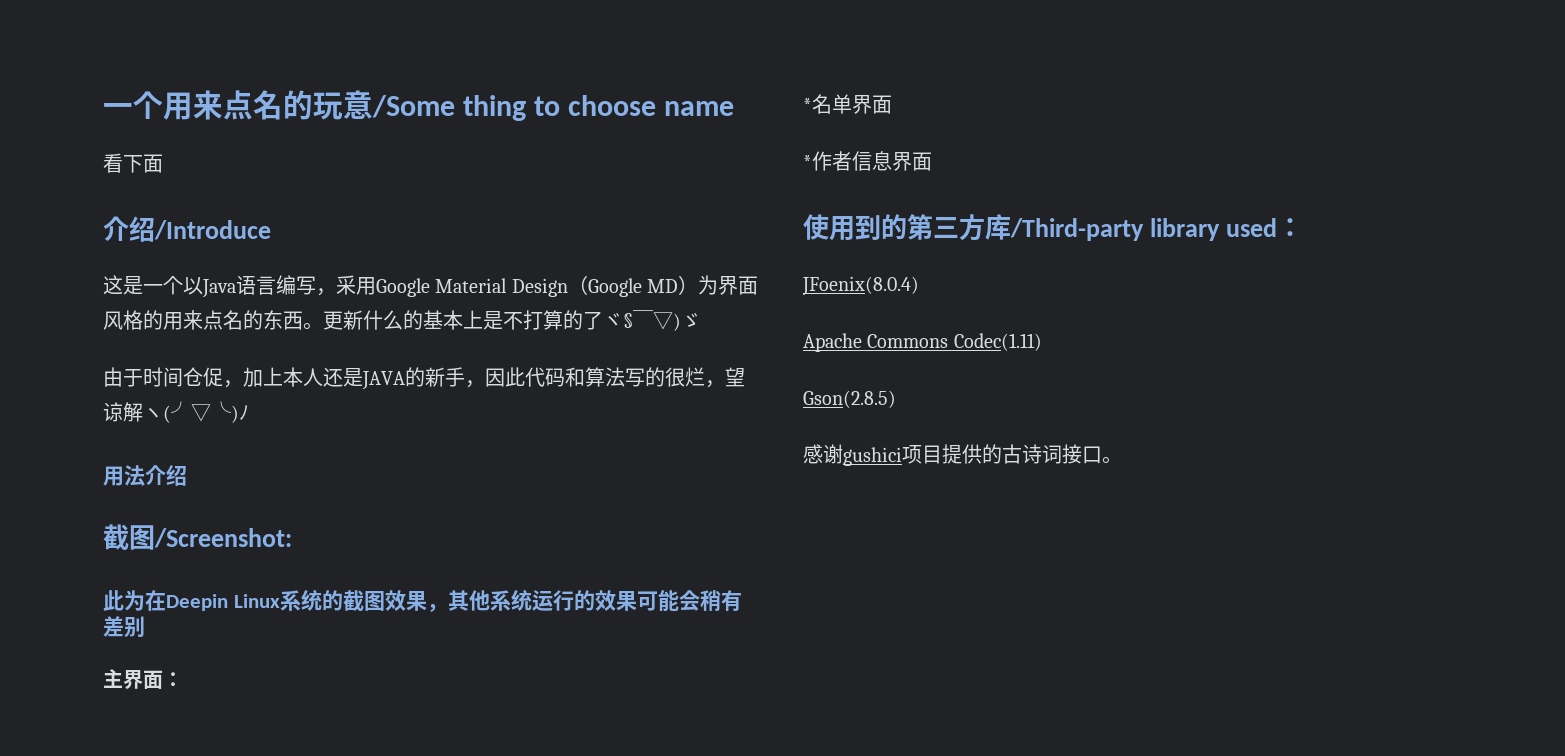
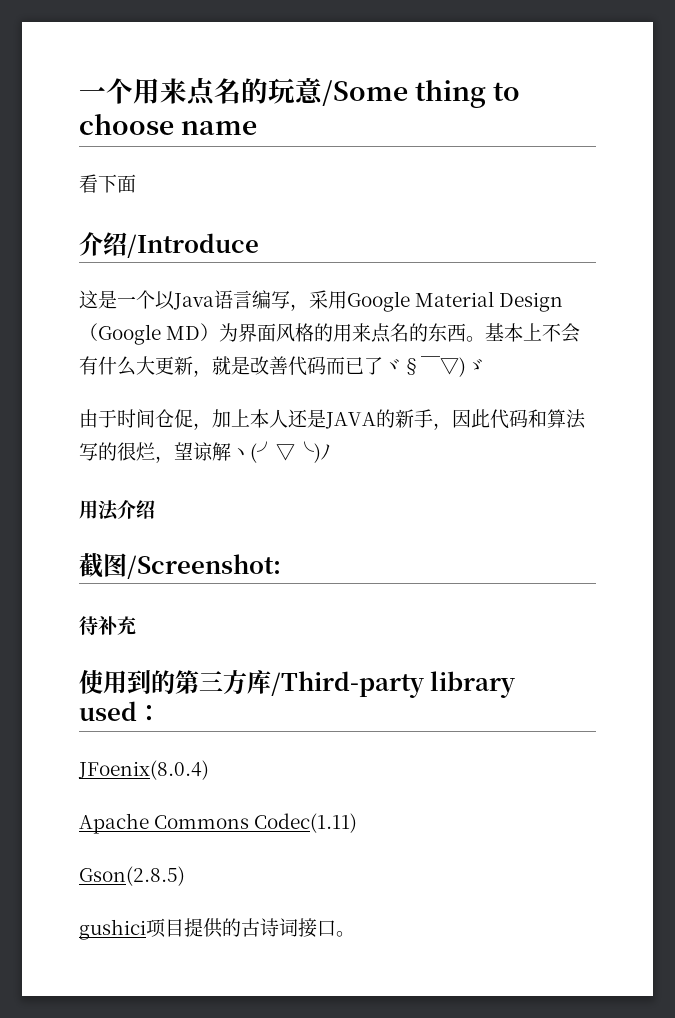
[323,310,583,330] 更新什么的基本上是不打算的 -> [485,323,581,343] [79,356,364,377] 基本上不会有什么大更新，就是改善代码而已
[103,589,742,612] [103,616,145,638] [103,669,183,690] [803,94,892,114] [803,151,932,171] 此为在Deepin Linux系统的截图效果，其他系统运行的效果可能会稍有差别 // 主界面： // *名单界面 // *作者信息界面 -> [79,616,136,635] 待补充
[803,444,843,464] 感谢 -> (185, 876) none

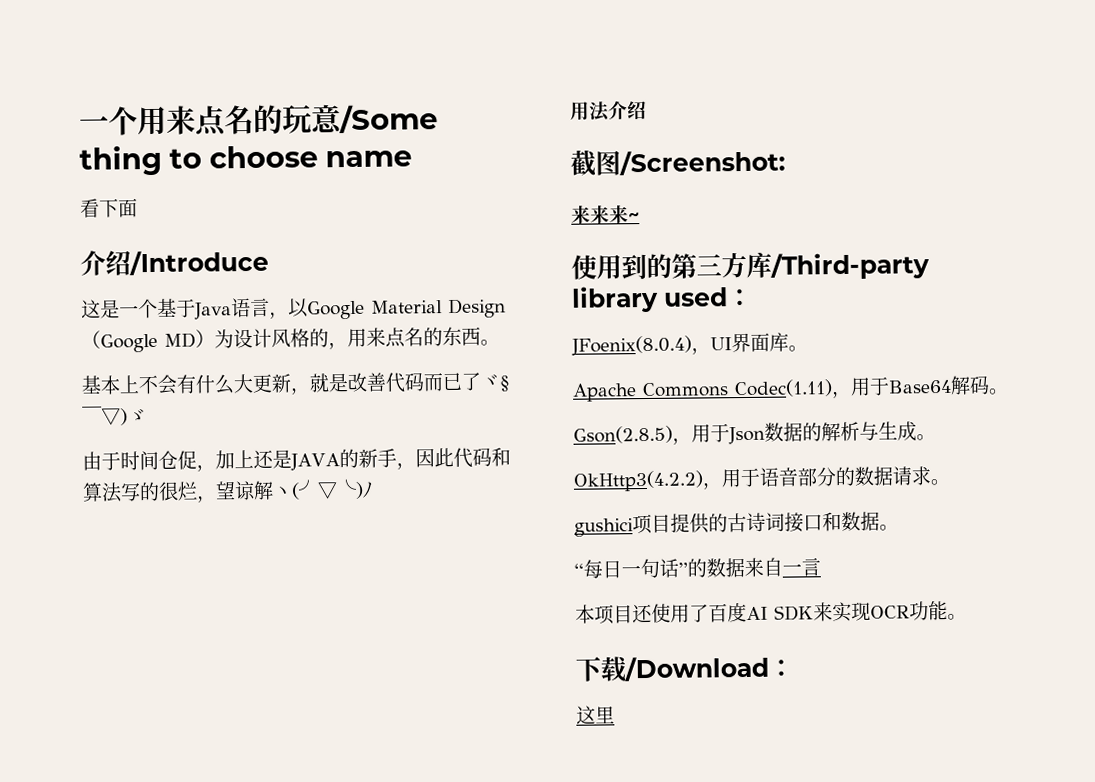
[155,291,175,310] 以 -> [157,298,196,318] 基于
[252,290,347,311] 编写，采用 -> [269,298,309,319] ，以
[238,323,334,342] 界面风格的 -> [233,328,348,350] 设计风格的，
(486, 339) none -> (500, 342) //
[250,409,288,428] 本人 -> (254, 459) none
[79,616,136,635] 待补充 -> [571,205,640,224] 来来来~
(209, 770) none -> [691,332,808,355] ，UI界面库。
[79,866,185,886] // Gson(2.8.5) -> [832,375,1009,399] [573,421,936,445] [573,466,950,492] ，用于Base64解码。 // Gson(2.8.5)，用于Json数据的解析与生成。 // OkHttp3(4.2.2)，用于语音部分的数据请求。
[336,931,355,937] 。 -> [822,511,899,532] [574,557,821,579] [575,600,967,625] [575,655,794,683] [576,705,615,725] 和数据。 // “每日一句话”的数据来自一言 // 本项目还使用了百度AI SDK来实现OCR功能。 // 下载/Download： // 这里

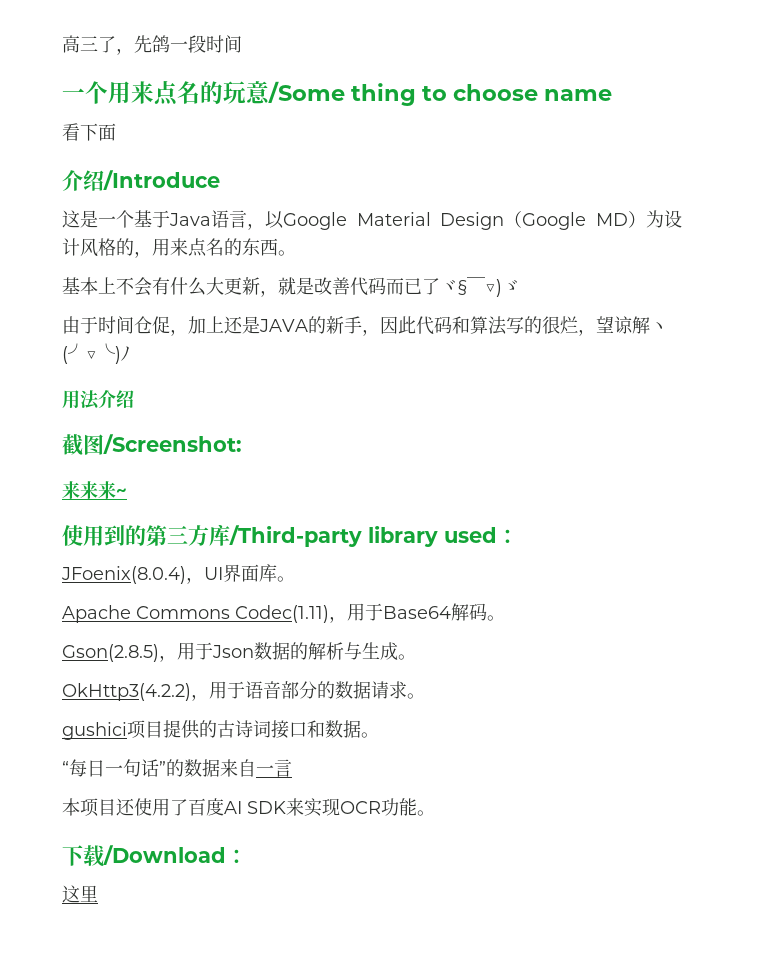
(79, 124) none -> [62,35,242,55] 高三了，先鸽一段时间 //

